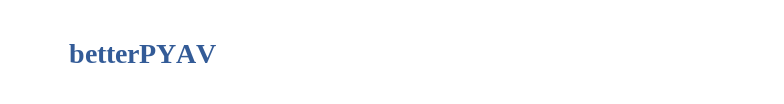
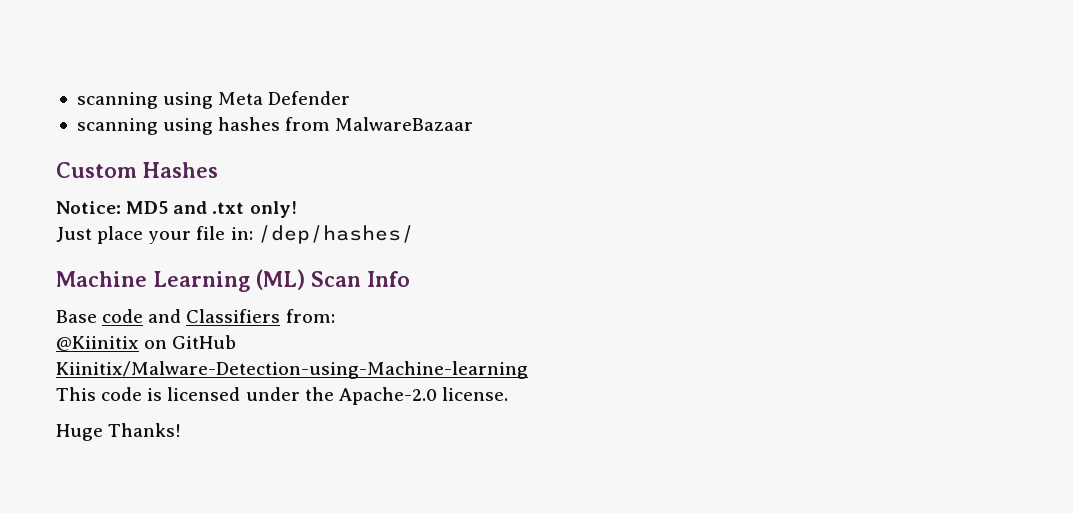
[69,44,216,63] betterPYAV -> [76,91,351,109] [76,117,474,135] [56,162,218,178] [56,201,297,218] [56,225,414,244] [56,269,410,292] [56,309,335,323] [56,335,237,351] [56,361,528,379] [56,387,508,405] [56,423,182,441] scanning using Meta Defender // scanning using hashes from MalwareBazaar // Custom Hashes // Notice: MD5 and .txt only! // Just place your file in: /dep/hashes/ // Machine Learning (ML) Scan Info // Base code and Classifiers from: // @Kiinitix on GitHub // Kiinitix/Malware-Detection-using-Machine-learning // This code is licensed under the Apache-2.0 license. // Huge Thanks!

